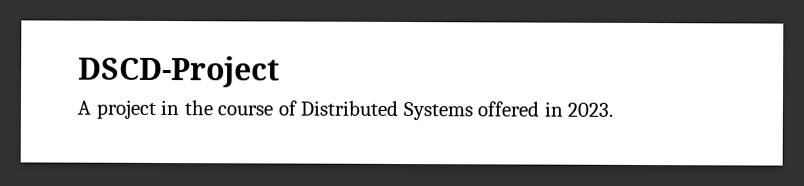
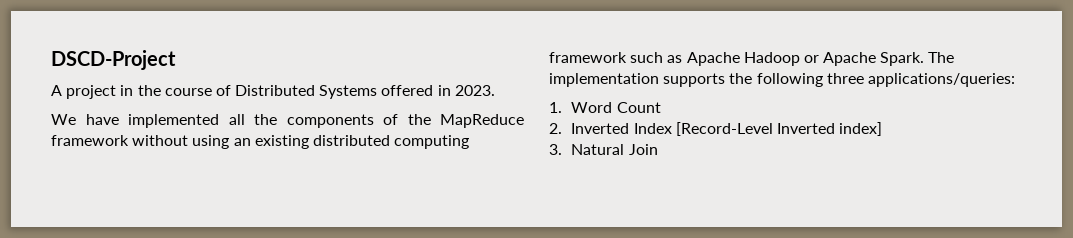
(614, 109) none -> [51,114,524,128] [51,135,470,149] [549,52,955,66] [549,73,1015,87] [549,102,661,113] [549,122,883,136] [549,144,658,155] // We have implemented all the components of the MapReduce framework without using an existing distributed computing framework such as Apache Hadoop or Apache Spark. The implementation supports the following three applications/queries: // 1. Word Count // 2. Inverted Index [Record-Level Inverted index] // 3. Natural Join

